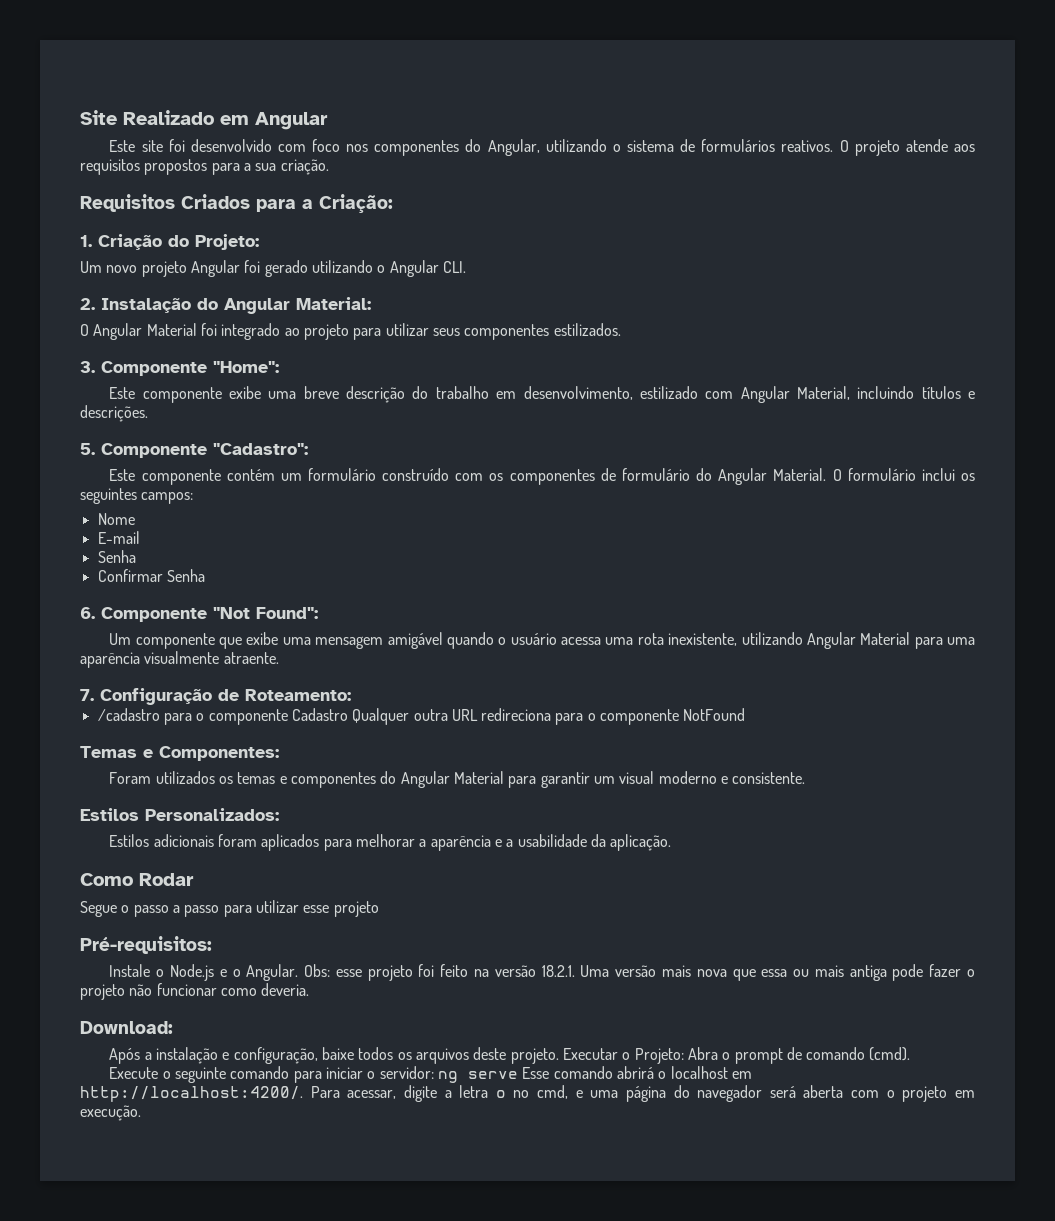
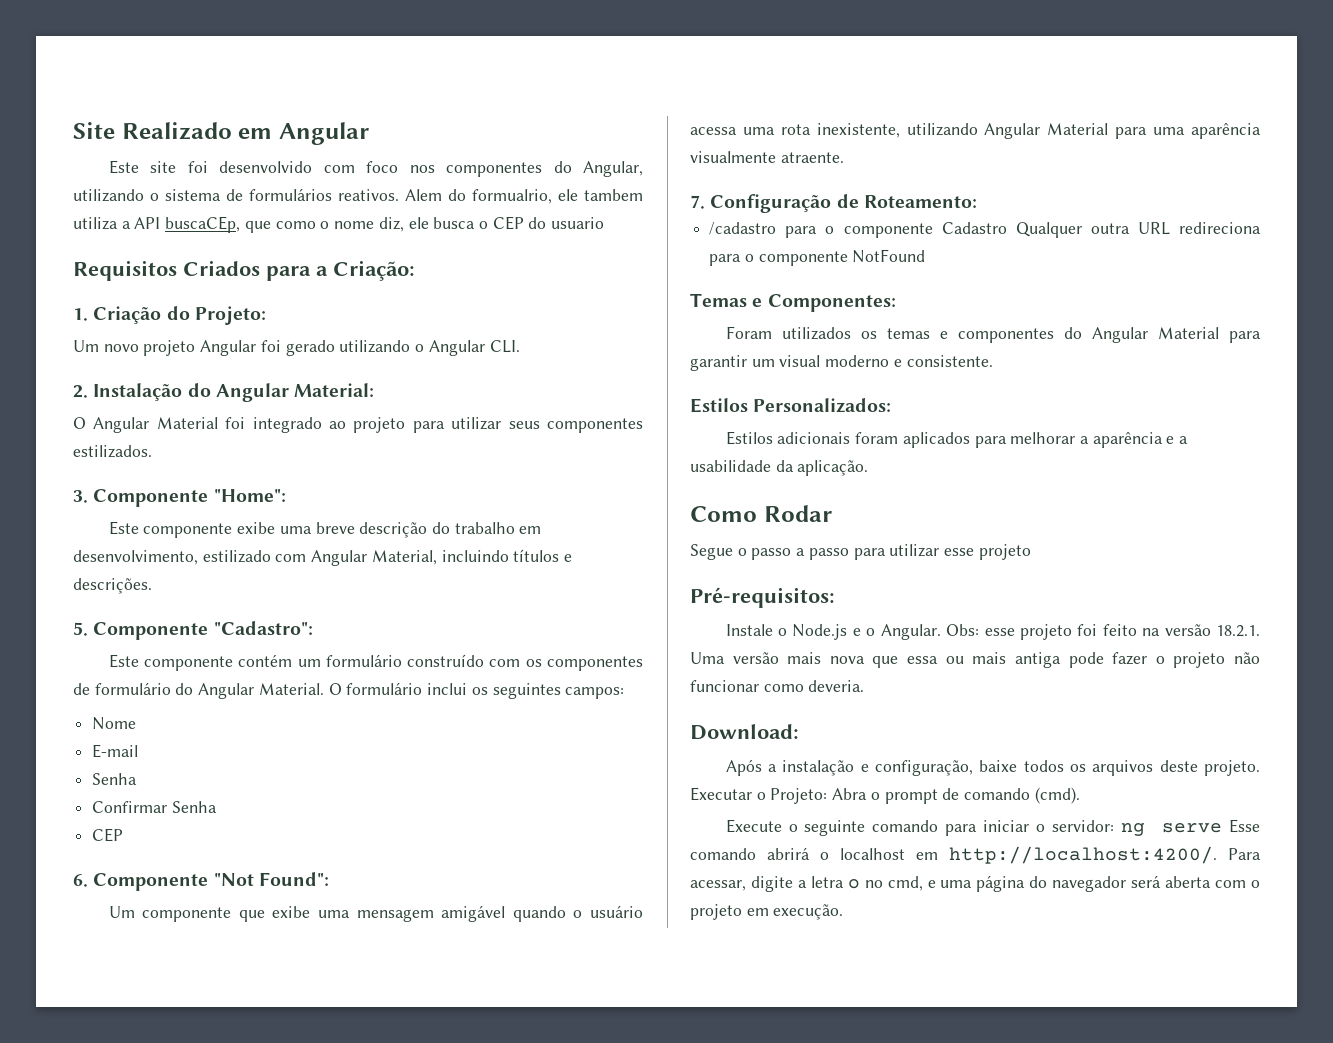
[839,139,975,156] [80,159,329,175] O projeto atende aos requisitos propostos para a sua criação. -> [405,189,643,204] [73,216,605,233] Alem do formualrio, ele tambem utiliza a API buscaCEp, que como o nome diz, ele busca o CEP do usuario
(205, 575) none -> [92,828,124,842] // CEP

